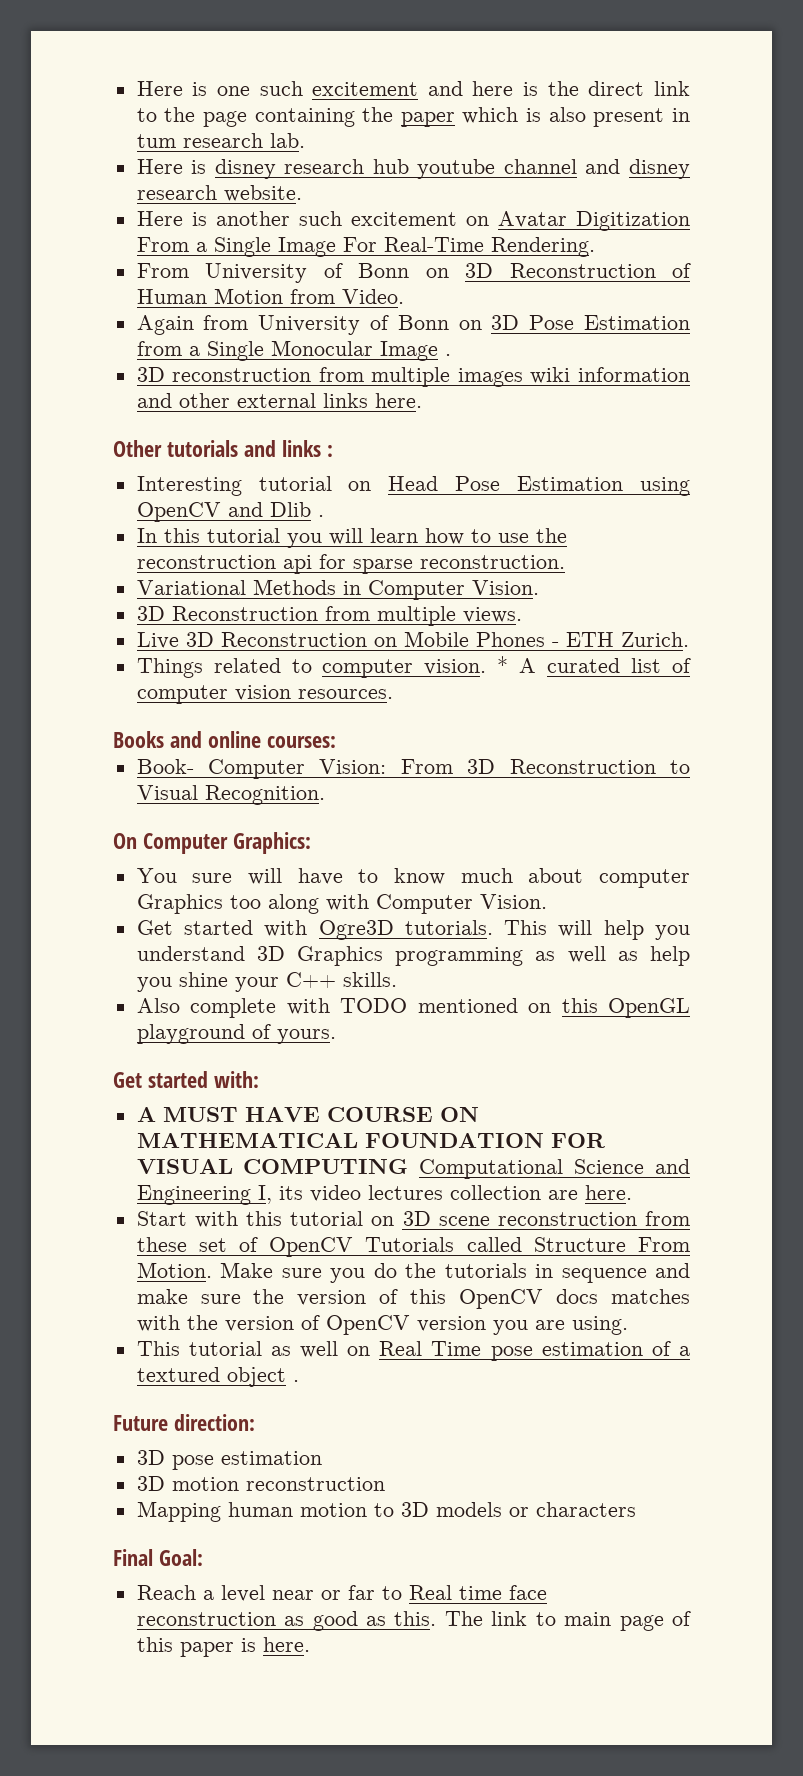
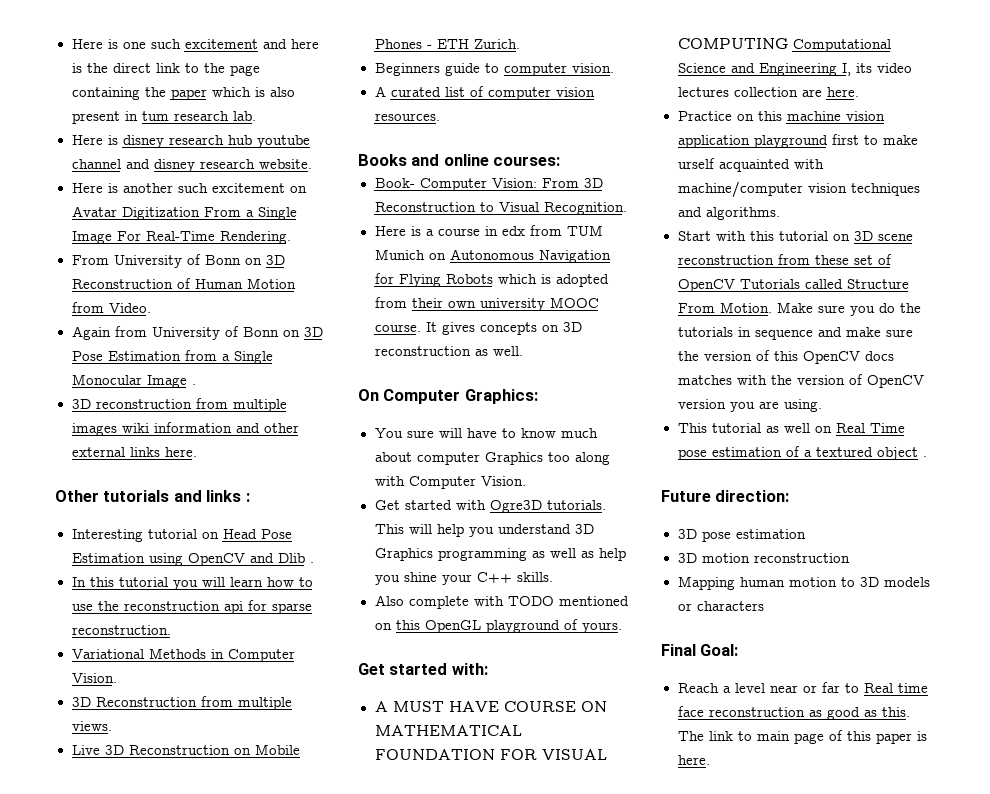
[136,658,281,678] Things related -> [374,63,480,76] Beginners guide
[497,656,509,673] * -> (614, 68) //
(325, 795) none -> [374,225,603,236] [374,249,611,263] [374,273,609,287] [374,297,599,311] [374,322,582,335] [374,346,523,356] // Here is a course in edx from TUM Munich on Autonomous Navigation for Flying Robots which is adopted from their own university MOOC course. It gives concepts on 3D reconstruction as well.
(632, 1192) none -> [677,111,885,121] [677,134,918,148] [677,158,824,172] [677,181,920,198] [677,207,780,220] // Practice on this machine vision application playground first to make urself acquainted with machine/computer vision techniques and algorithms.

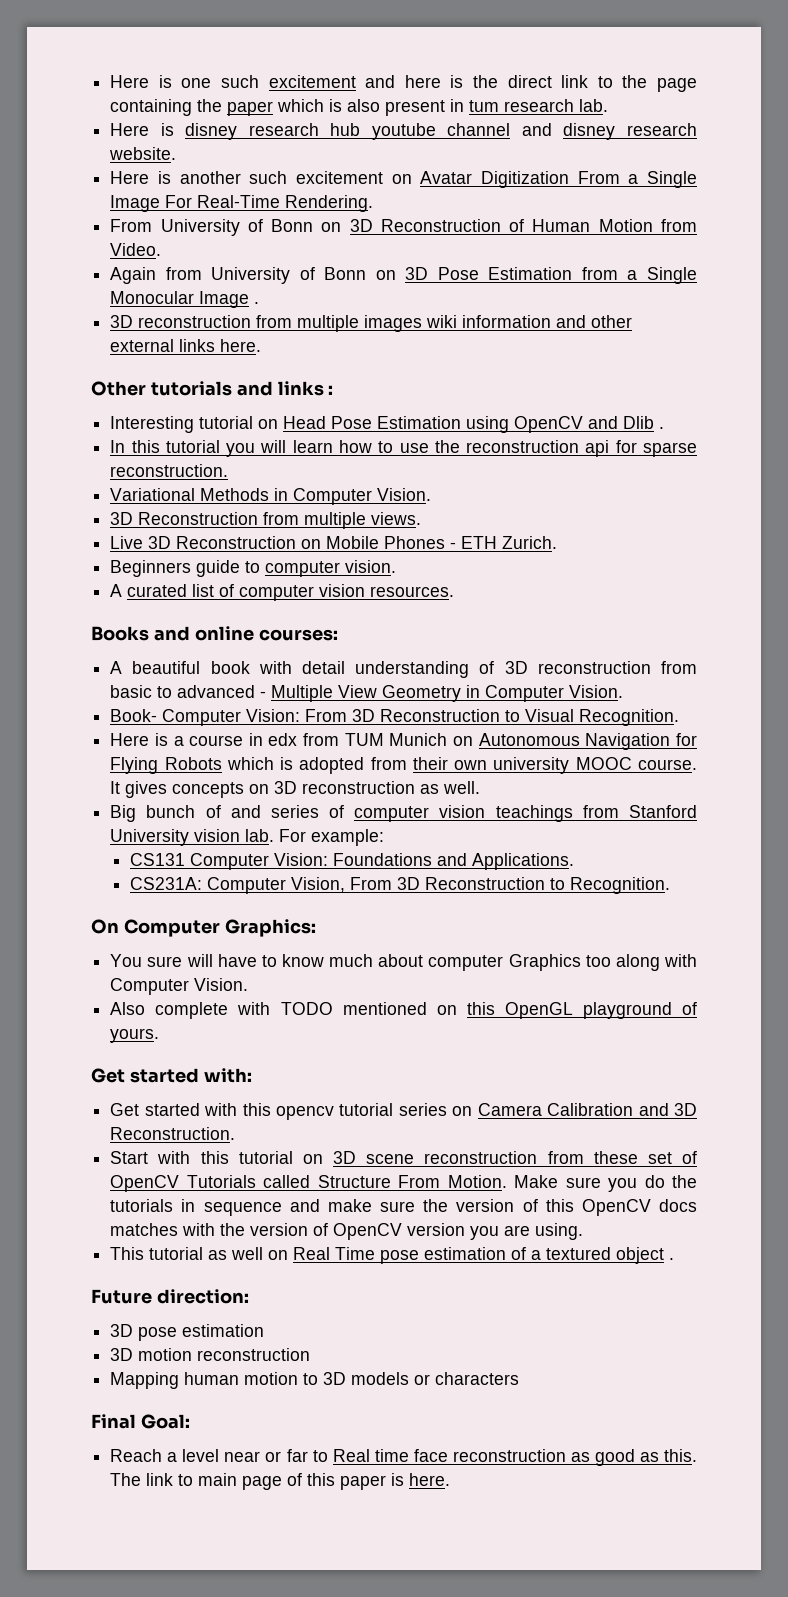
(561, 161) none -> [110,661,698,678] [110,685,624,702] // A beautiful book with detail understanding of 3D reconstruction from basic to advanced - Multiple View Geometry in Computer Vision.
(523, 351) none -> [110,805,697,822] [110,829,385,846] [130,853,575,870] [130,877,671,894] // Big bunch of and series of computer vision teachings from Stanford University vision lab. For example: // CS131 Computer Vision: Foundations and Applications. // CS231A: Computer Vision, From 3D Reconstruction to Recognition.
[374,500,606,513] [374,524,594,537] [374,548,626,561] [374,572,553,585] // Get started with Ogre3D tutorials. This will help you understand 3D Graphics programming as well as help you shine your C++ skills. -> (249, 984) none
[374,701,607,712] [374,725,522,736] [374,749,607,760] [677,38,891,52] [677,63,912,76] [677,87,859,97] [677,111,885,121] [677,134,918,148] [677,158,824,172] [677,181,920,198] [677,207,780,220] A MUST HAVE COURSE ON MATHEMATICAL FOUNDATION FOR VISUAL COMPUTING Computational Science and Engineering I, its video lectures collection are here. // Practice on this machine vision application playground first to make urself acquainted with machine/computer vision techniques and algorithms. -> [110,1103,697,1120] [110,1127,236,1140] Get started with this opencv tutorial series on Camera Calibration and 3D Reconstruction.

